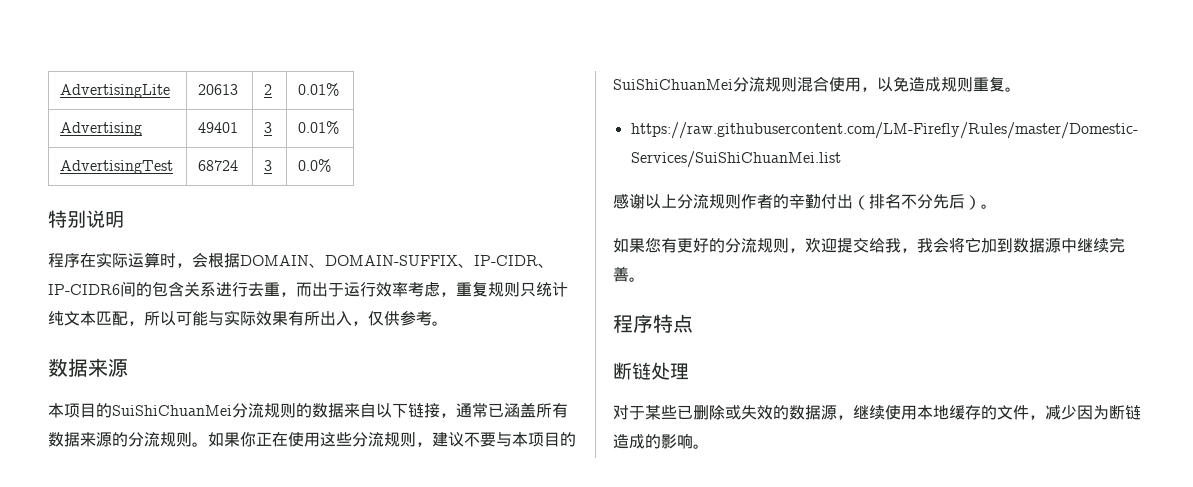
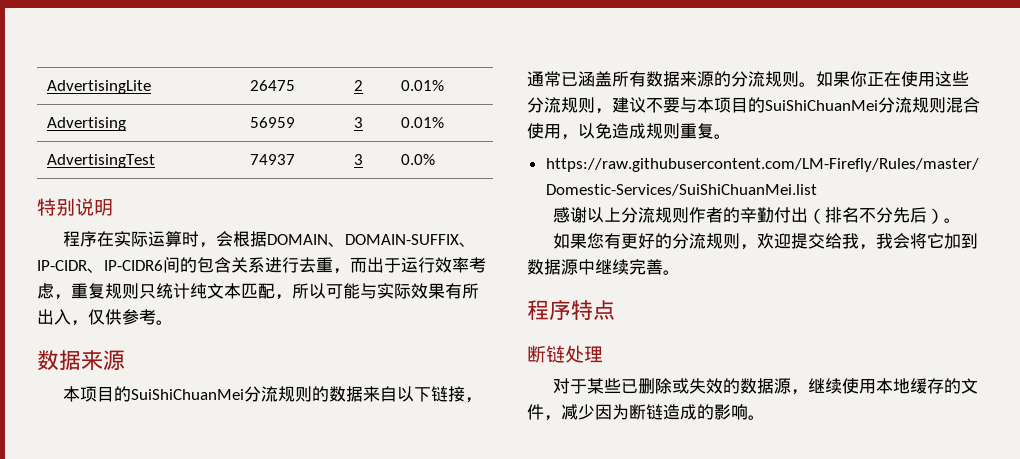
[198,84,239,95] 20613 -> [249,80,295,91] 26475
[198,122,239,133] 49401 -> [249,117,295,128] 56959
[198,160,239,171] 68724 -> [249,154,295,165] 74937

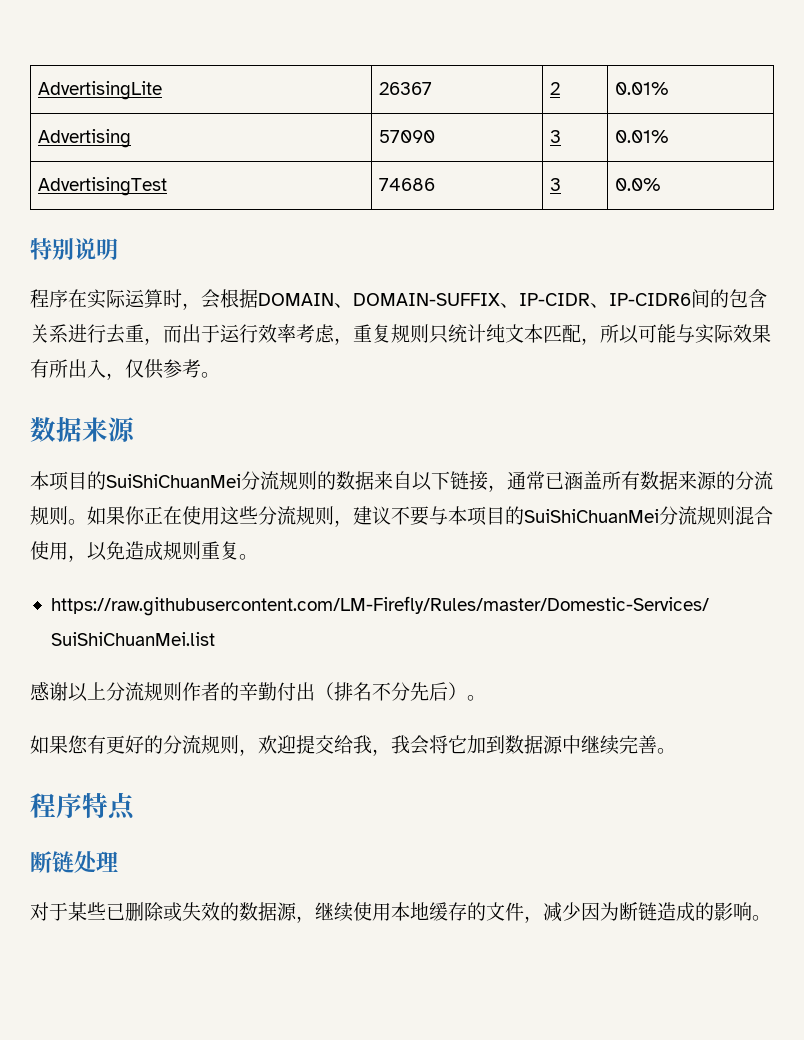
[249,80,295,91] 26475 -> [378,82,432,95] 26367
[249,117,295,128] 56959 -> [378,130,435,143] 57090
[249,154,295,165] 74937 -> [378,178,435,191] 74686

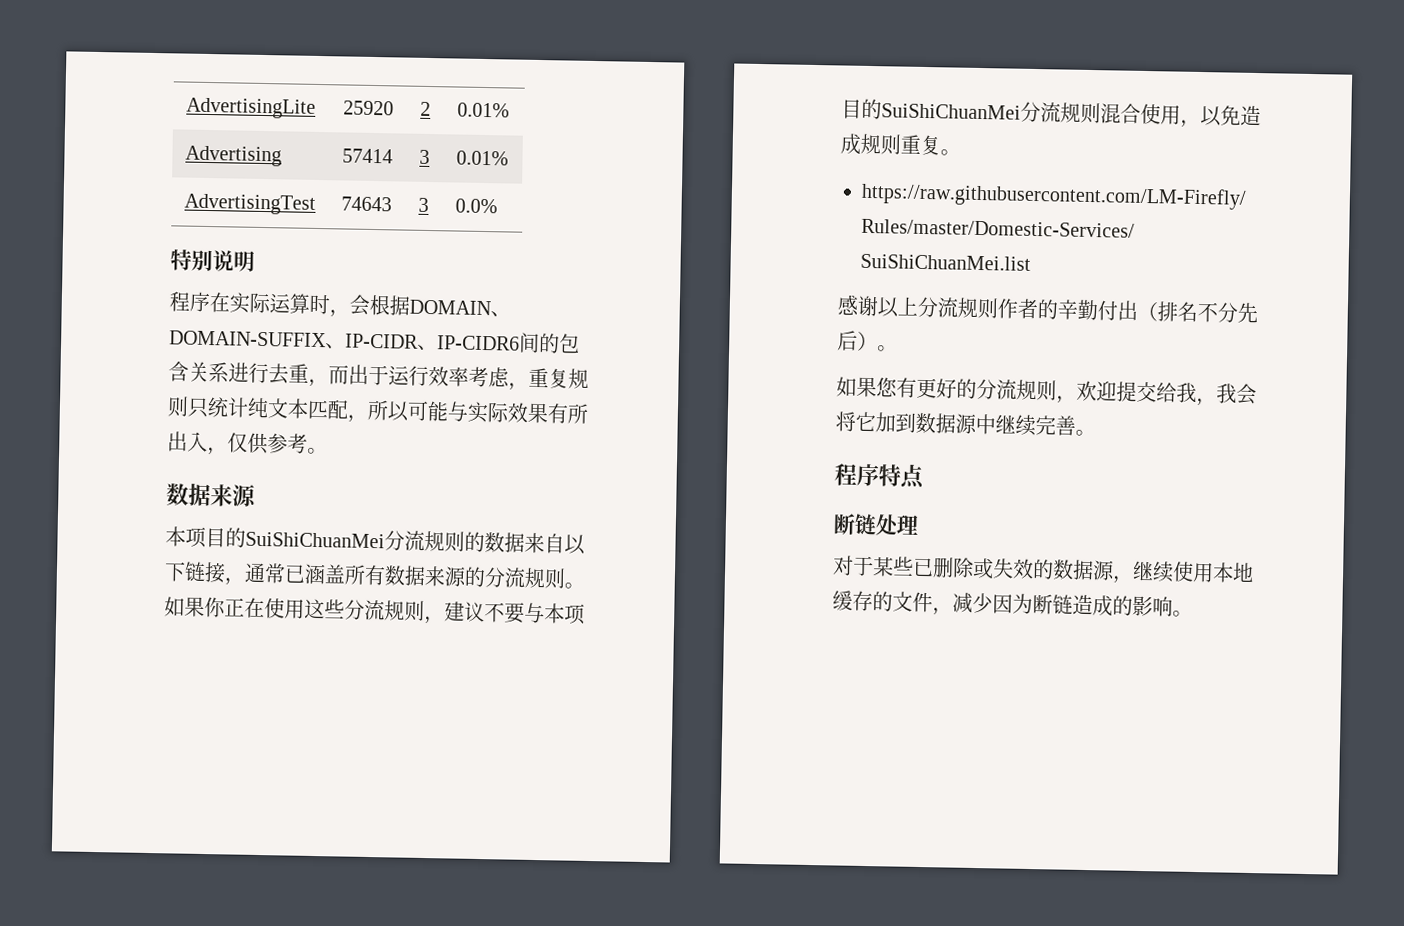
[378,82,432,95] 26367 -> [342,100,394,116] 25920
[378,130,435,143] 57090 -> [341,148,393,164] 57414
[378,178,435,191] 74686 -> [340,196,392,212] 74643

